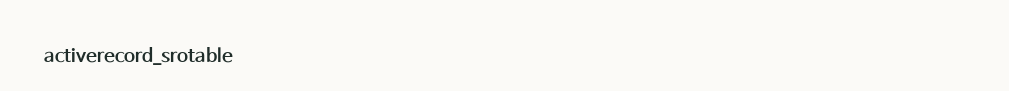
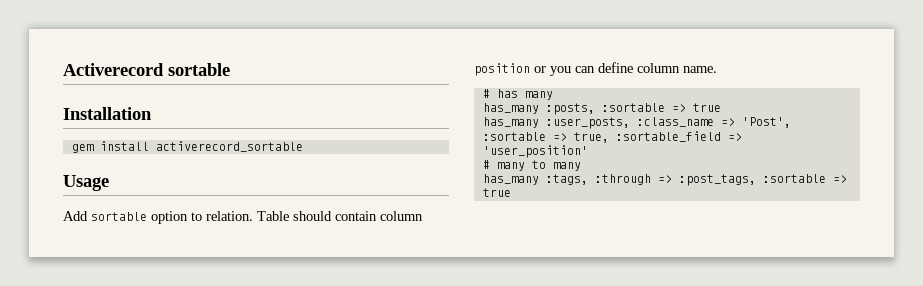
[44,47,233,65] activerecord_srotable -> [63,63,230,76] [63,107,152,120] [71,141,303,153] [63,175,109,191] [63,211,423,224] [474,62,717,76] [482,89,553,100] [482,103,721,115] [482,117,791,129] [482,131,742,143] [482,145,588,158] [482,160,581,171] [482,174,847,186] [482,188,511,197] Activerecord sortable // Installation // gem install activerecord_sortable // Usage // Add sortable option to relation. Table should contain column position or you can define column name. // # has many // has_many :posts, :sortable => true // has_many :user_posts, :class_name => 'Post', :sortable => true, :sortable_field => 'user_position' // # many to many // has_many :tags, :through => :post_tags, :sortable => true

